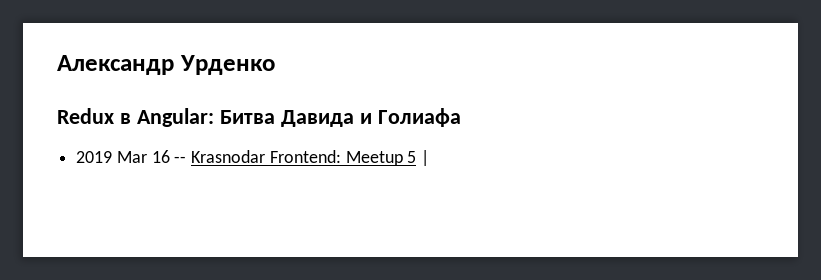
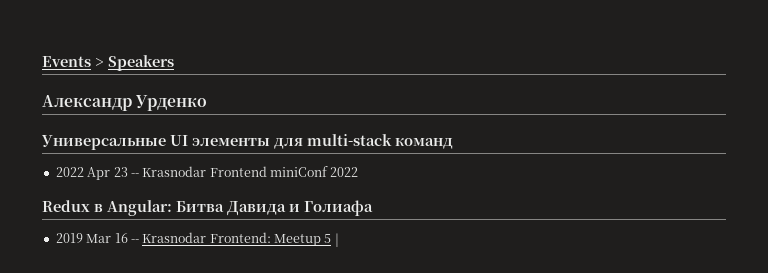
(57, 65) none -> [42,55,174,71] Events > Speakers //
(275, 65) none -> [42,134,453,150] [55,166,359,180] // Универсальные UI элементы для multi-stack команд // 2022 Apr 23 -- Krasnodar Frontend miniConf 2022

